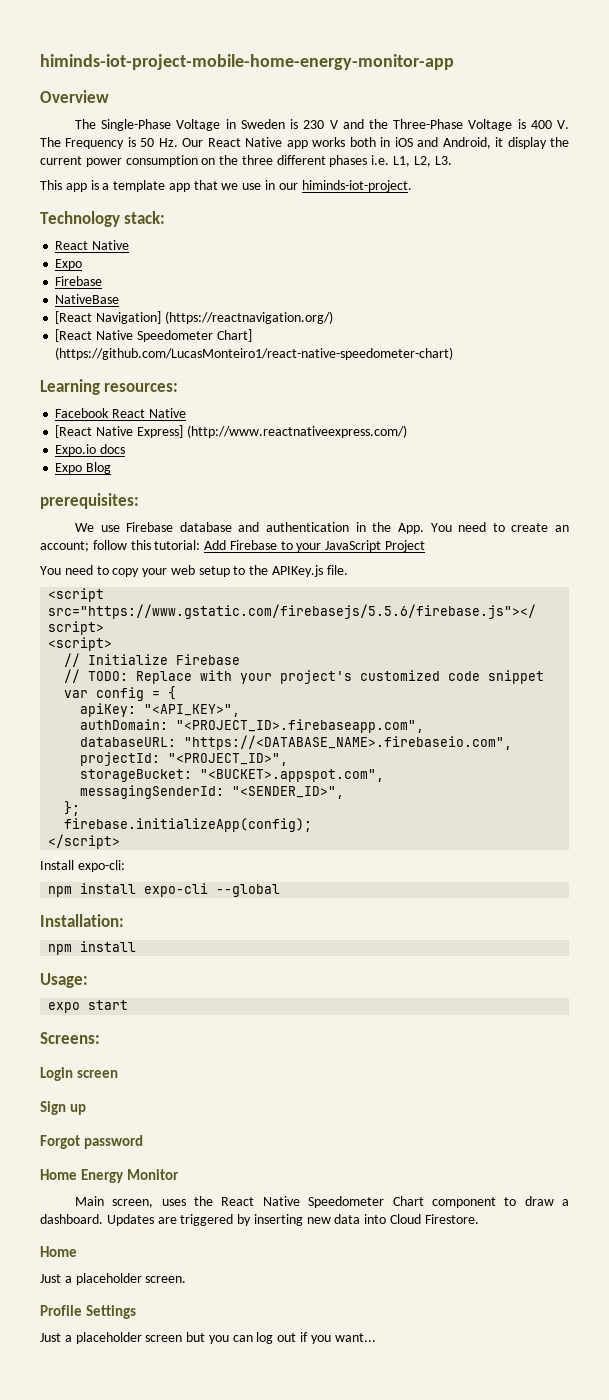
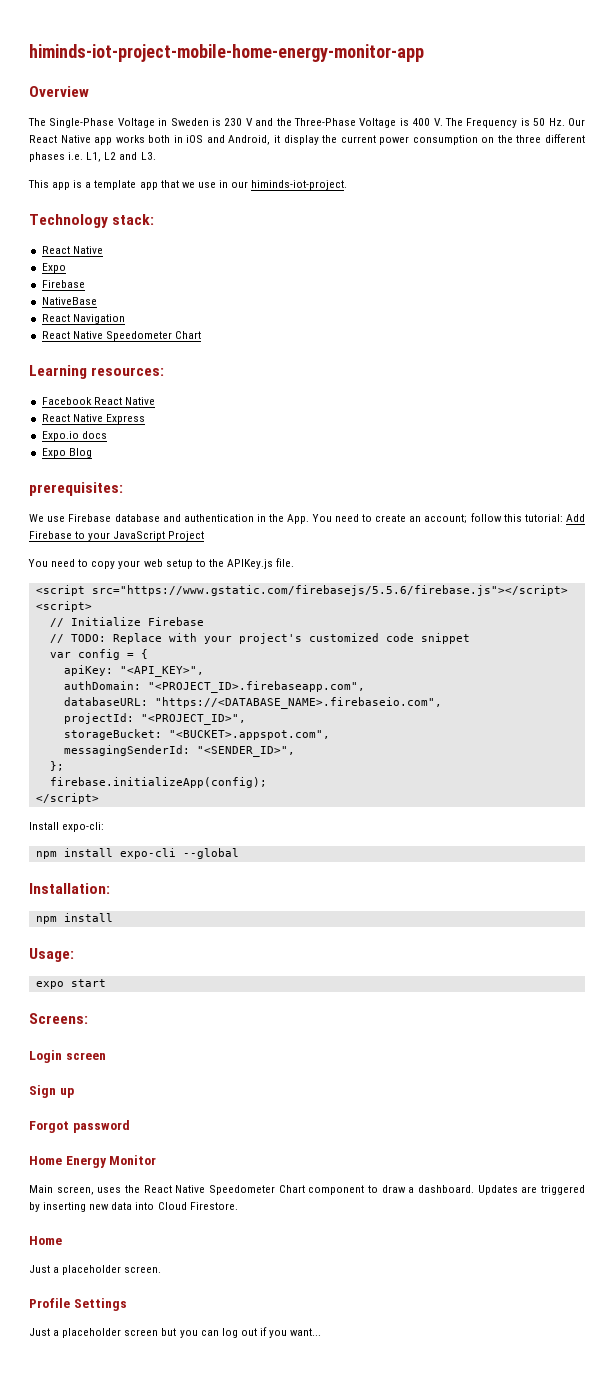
[413,156,431,167] L2, -> [104,152,138,160] L2 and
[55,311,333,324] [55,329,252,342] [55,347,454,360] [React Navigation] (https://reactnavigation.org/) // [React Native Speedometer Chart] (https://github.com/LucasMonteiro1/react-native-speedometer-chart) -> [41,314,125,324] [41,331,201,341] React Navigation // React Native Speedometer Chart
[55,425,407,438] [React Native Express] (http://www.reactnativeexpress.com/) -> [41,414,145,424] React Native Express

